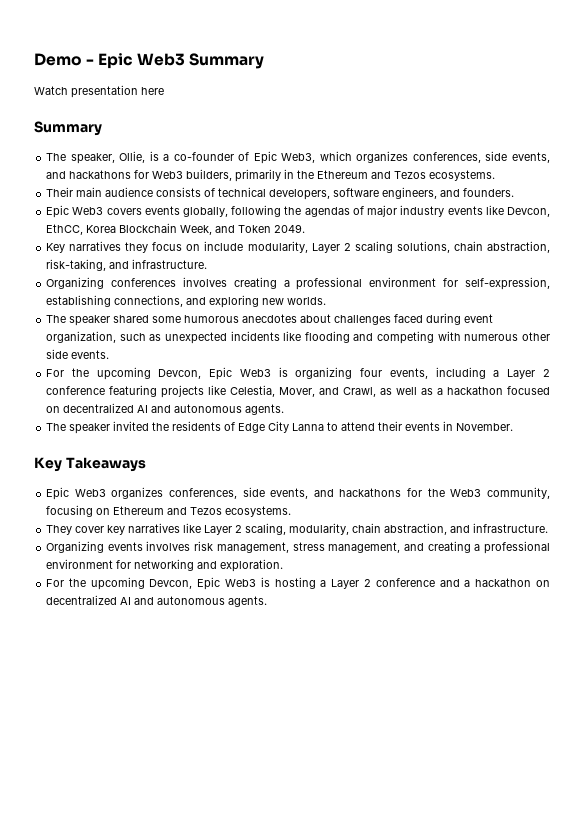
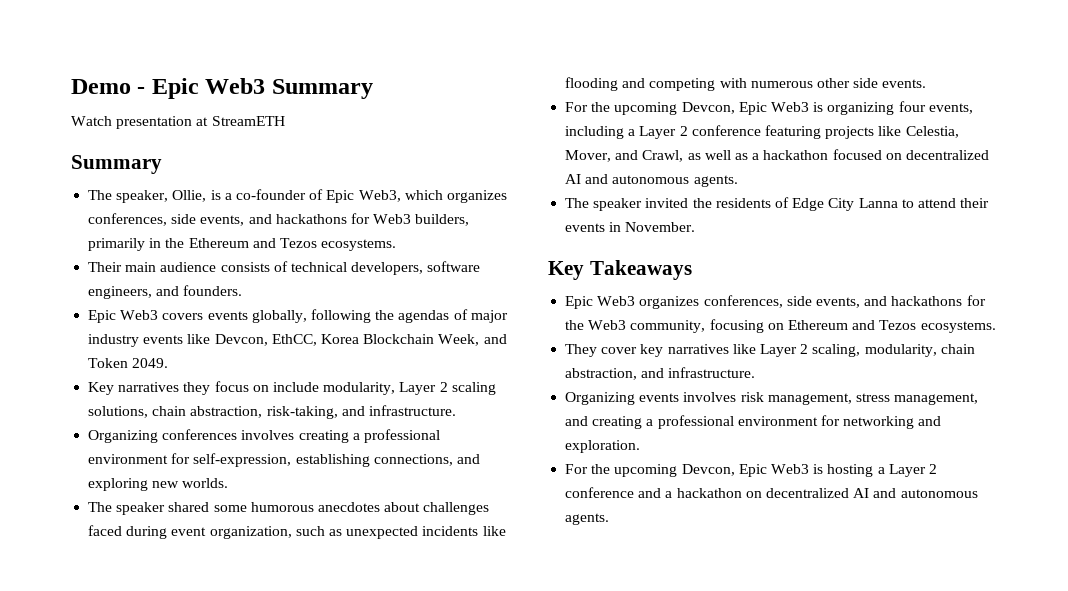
[141,87,164,95] here -> [196,116,285,126] at StreamETH

